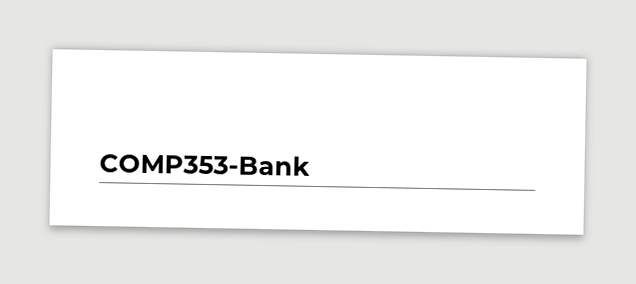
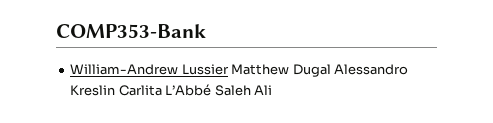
(310, 164) none -> [70,64,409,77] [70,84,273,96] // William-Andrew Lussier Matthew Dugal Alessandro Kreslin Carlita L’Abbé Saleh Ali

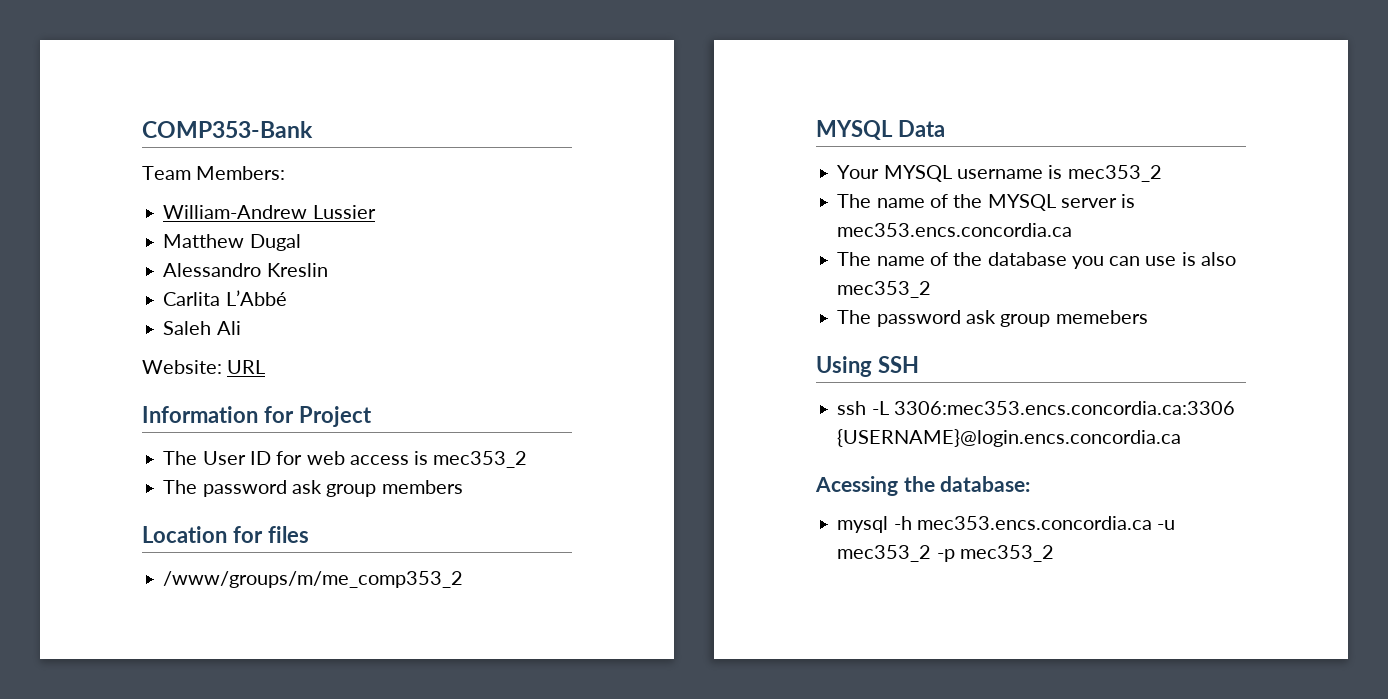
(206, 31) none -> [142,166,286,180] // Team Members:
(229, 69) none -> (376, 212) //
(331, 70) none -> (301, 242) //
(116, 90) none -> (328, 270) //
(212, 90) none -> (287, 298) //
(273, 90) none -> [142,360,266,374] [142,406,372,427] [163,451,528,468] [163,480,463,497] [142,526,309,543] [163,571,464,588] [816,120,945,140] [837,165,1162,182] [837,194,1136,211] [837,223,1073,237] [837,252,1236,269] [837,281,932,298] [837,310,1148,327] [816,356,919,377] [837,401,1235,415] [837,429,1182,447] [815,476,1031,496] [837,516,1176,533] [837,545,1054,562] // Website: URL // Information for Project // The User ID for web access is mec353_2 // The password ask group members // Location for files // /www/groups/m/me_comp353_2 // MYSQL Data // Your MYSQL username is mec353_2 // The name of the MYSQL server is mec353.encs.concordia.ca // The name of the database you can use is also mec353_2 // The password ask group memebers // Using SSH // ssh -L 3306:mec353.encs.concordia.ca:3306 {USERNAME}@login.encs.concordia.ca // Acessing the database: // mysql -h mec353.encs.concordia.ca -u mec353_2 -p mec353_2

